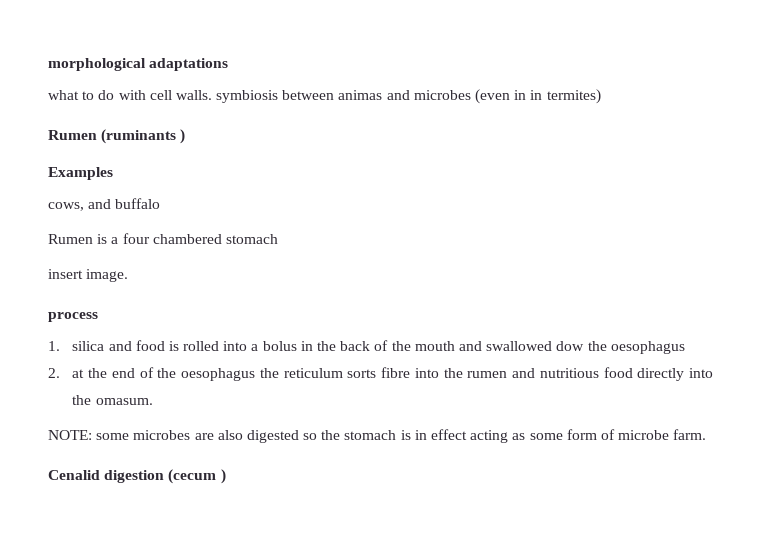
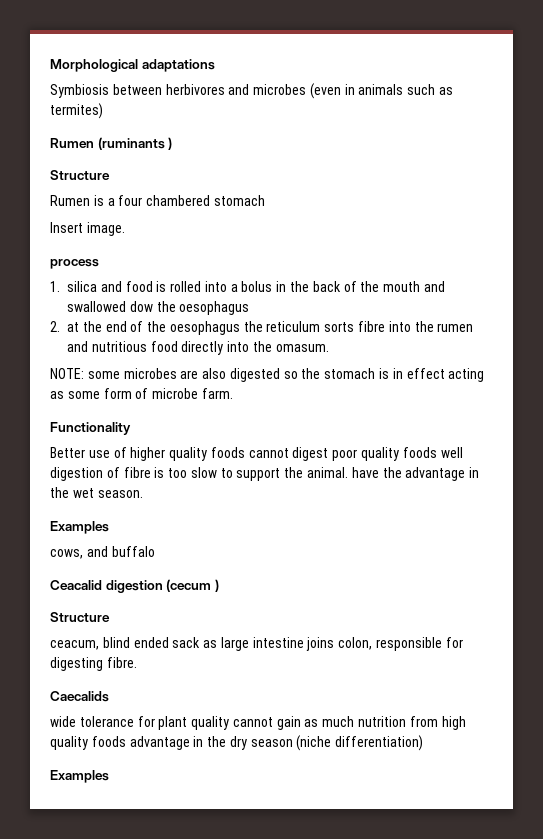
[48,58,146,71] morphological -> [50,59,138,72] Morphological
[48,90,383,103] what to do with cell walls. symbiosis between animas -> [50,84,225,98] Symbiosis between herbivores
[530,90,543,100] in -> [358,84,454,95] animals such as
[48,167,113,180] [48,198,161,211] Examples // cows, and buffalo -> [50,170,110,180] Structure
[48,269,83,279] insert -> [50,222,83,233] Insert
[48,469,226,484] Cenalid digestion (cecum ) -> [50,422,131,435] [50,447,463,461] [50,467,480,481] [50,487,143,498] [50,521,109,534] [50,546,155,559] [50,579,219,593] [50,612,110,622] [50,637,463,651] [50,657,137,671] [50,691,109,702] [50,716,466,730] [50,735,424,751] [50,770,109,783] Functionality // Better use of higher quality foods cannot digest poor quality foods well digestion of fibre is too slow to support the animal. have the advantage in the wet season. // Examples // cows, and buffalo // Ceacalid digestion (cecum ) // Structure // ceacum, blind ended sack as large intestine joins colon, responsible for digesting fibre. // Caecalids // wide tolerance for plant quality cannot gain as much nutrition from high quality foods advantage in the dry season (niche differentiation) // Examples

